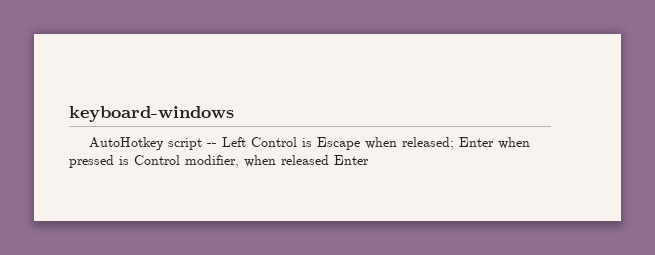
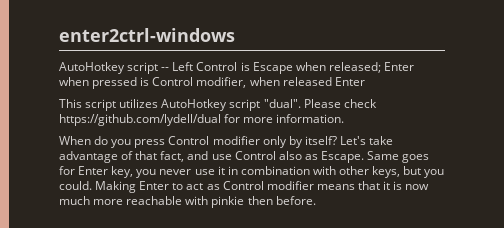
[69,106,234,122] keyboard-windows -> [59,28,235,42] enter2ctrl-windows
(369, 160) none -> [59,99,377,111] [59,114,345,126] [59,136,394,148] [59,151,430,163] [59,166,445,178] [59,181,430,193] [59,196,316,208] // This script utilizes AutoHotkey script "dual". Please check https://github.com/lydell/dual for more information. // When do you press Control modifier only by itself? Let's take advantage of that fact, and use Control also as Escape. Same goes for Enter key, you never use it in combination with other keys, but you could. Making Enter to act as Control modifier means that it is now much more reachable with pinkie then before.

